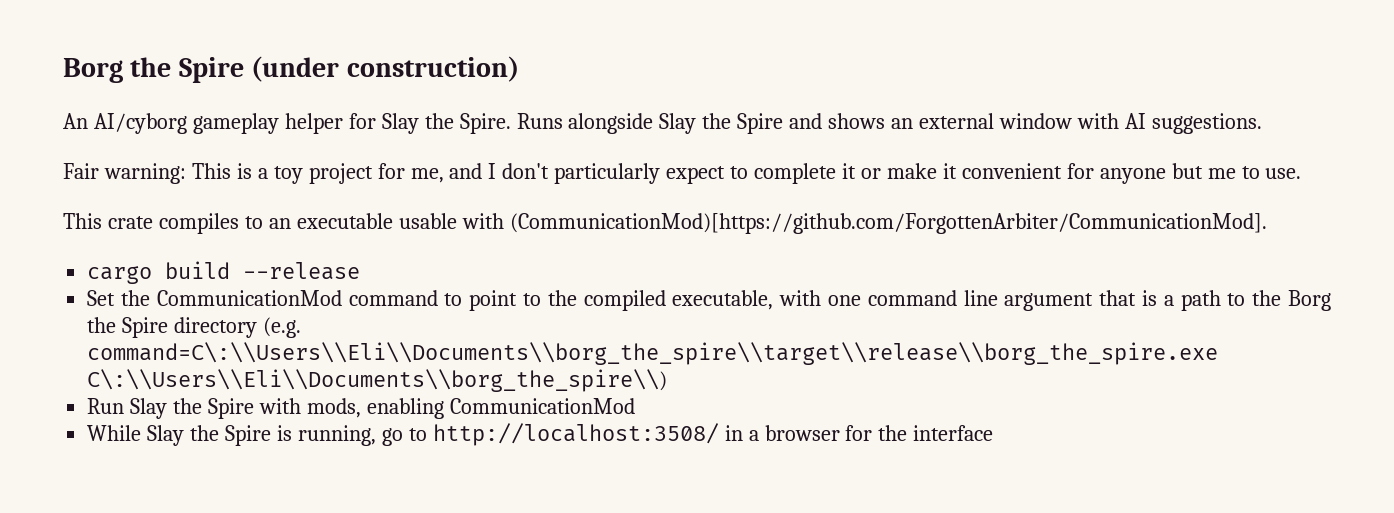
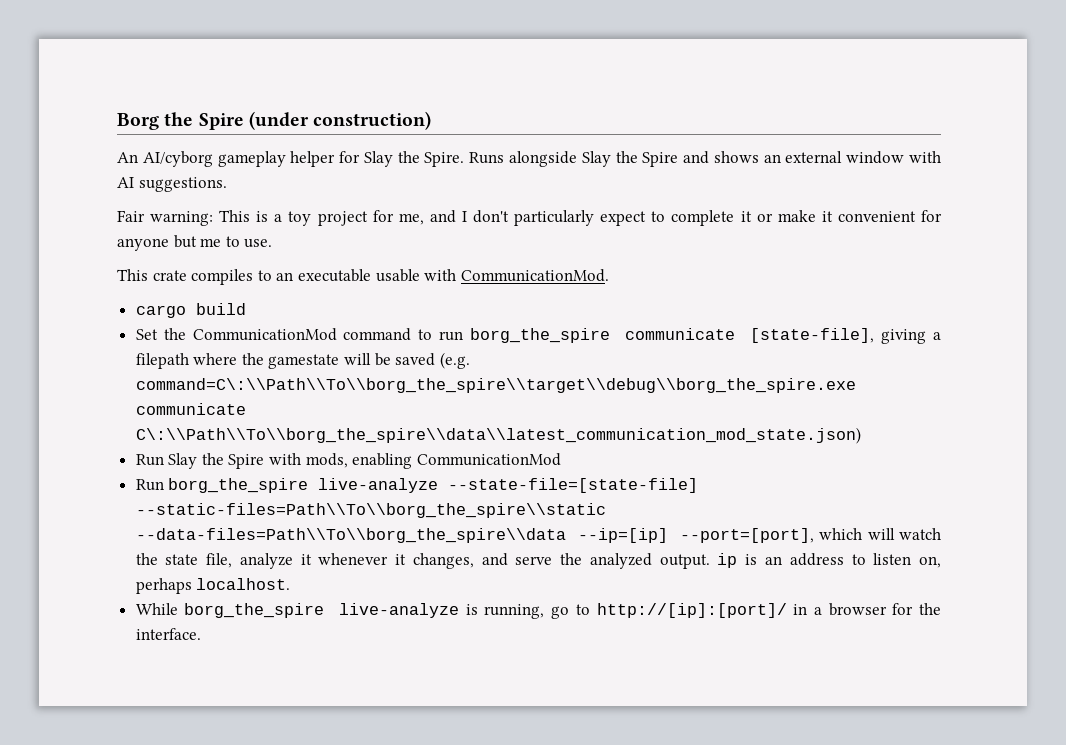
[509,213,1267,234] (CommunicationMod)[https://github.com/ForgottenArbiter/CommunicationMod]. -> [460,269,609,282] CommunicationMod.
[243,262,361,280] --release -> (246, 309) none
[469,290,1331,311] [87,317,302,338] [87,342,1219,365] [87,369,668,392] point to the compiled executable, with one command line argument that is a path to the Borg the Spire directory (e.g. command=C\:\\Users\\Eli\\Documents\\borg_the_spire\\target\\release\\borg_the_spire.exe C\:\\Users\\Eli\\Documents\\borg_the_spire\\) -> [439,328,941,344] [135,352,470,369] [135,378,856,393] [135,403,246,415] [135,427,861,444] run borg_the_spire communicate [state-file], giving a filepath where the gamestate will be saved (e.g. command=C\:\\Path\\To\\borg_the_spire\\target\\debug\\borg_the_spire.exe communicate C\:\\Path\\To\\borg_the_spire\\data\\latest_communication_mod_state.json)
[87,425,272,446] While Slay the Spire -> [135,478,699,493] [135,503,606,518] [135,528,941,543] [135,553,941,569] [135,578,291,594] [135,603,459,618] Run borg_the_spire live-analyze --state-file=[state-file] --static-files=Path\\To\\borg_the_spire\\static --data-files=Path\\To\\borg_the_spire\\data --ip=[ip] --port=[port], which will watch the state file, analyze it whenever it changes, and serve the analyzed output. ip is an address to listen on, perhaps localhost. // While borg_the_spire live-analyze
[432,423,719,446] http://localhost:3508/ -> [596,603,787,618] http://[ip]:[port]/
[913,425,994,441] interface -> [135,628,201,640] interface.

